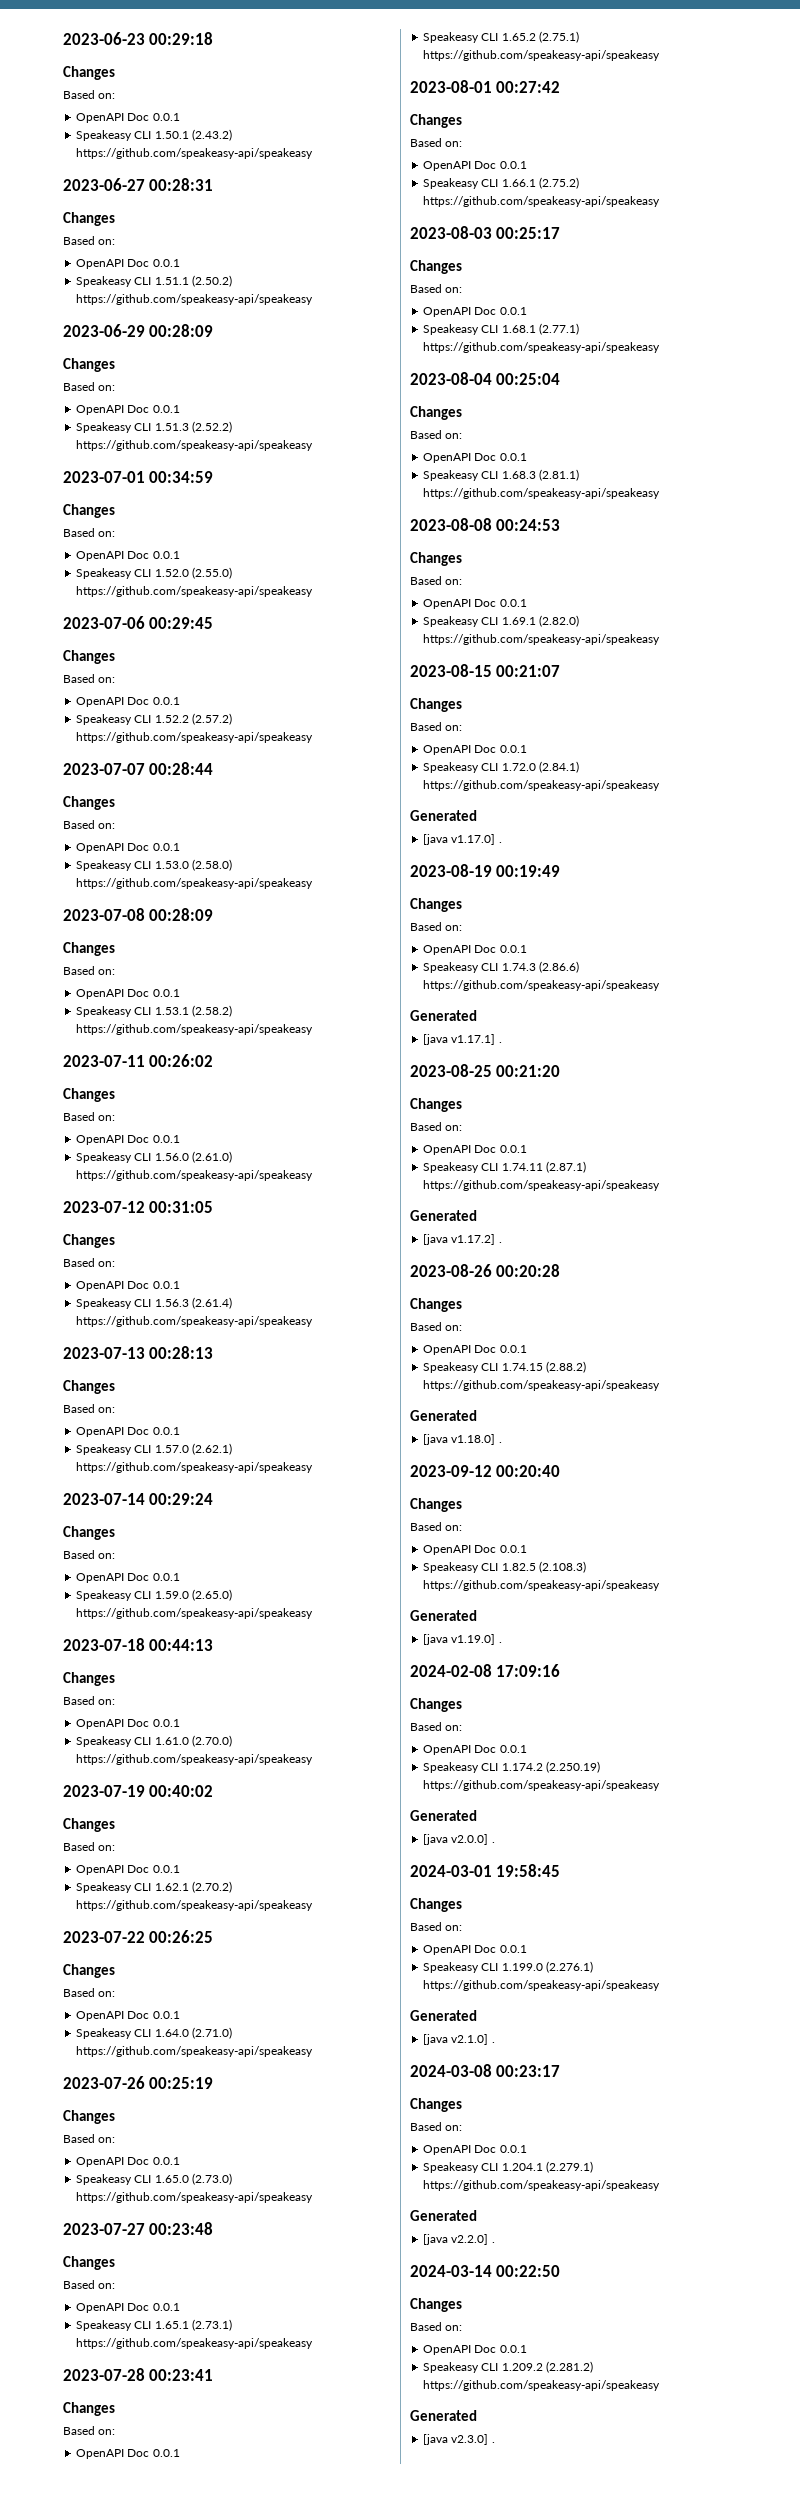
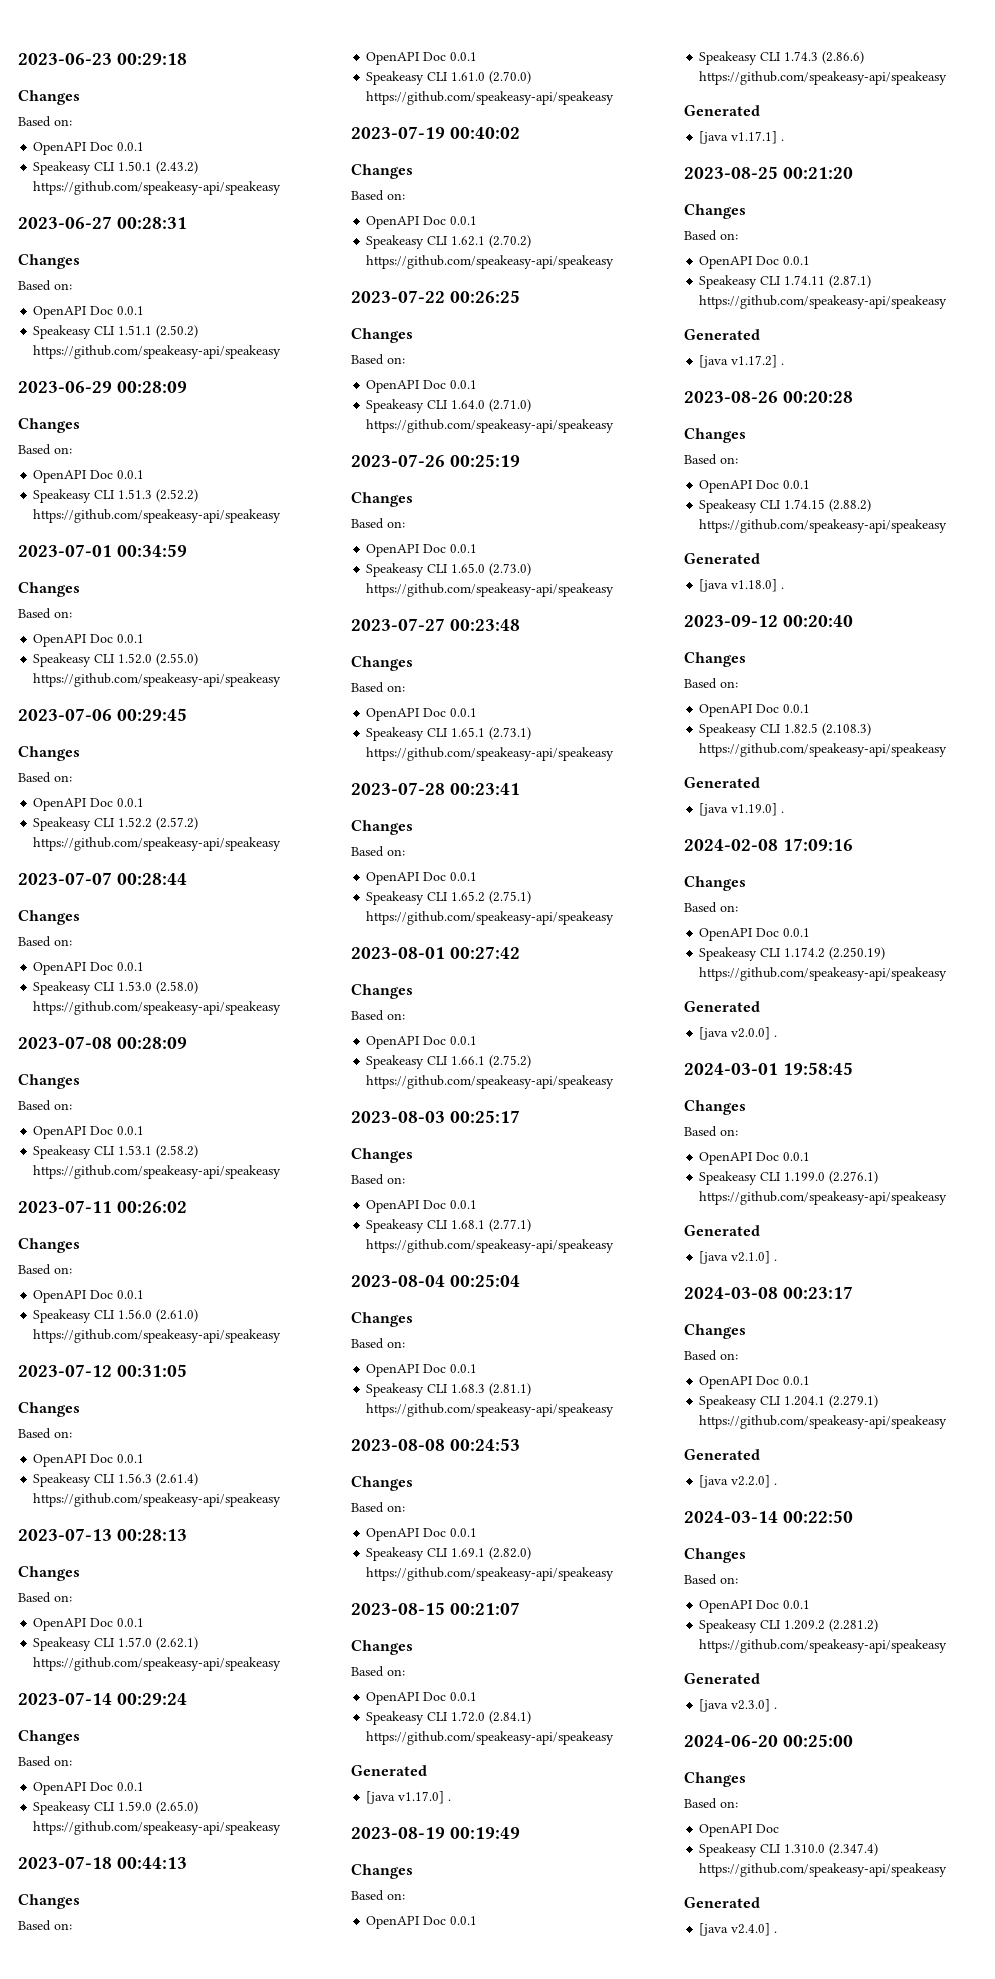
(495, 2442) none -> [684,1734,854,1747] [684,1772,746,1787] [684,1798,738,1809] [699,1824,780,1837] [699,1843,879,1857] [699,1863,948,1877] [684,1897,760,1908] [699,1923,778,1936] // 2024-06-20 00:25:00 // Changes // Based on: // OpenAPI Doc // Speakeasy CLI 1.310.0 (2.347.4) https://github.com/speakeasy-api/speakeasy // Generated // [java v2.4.0] .

